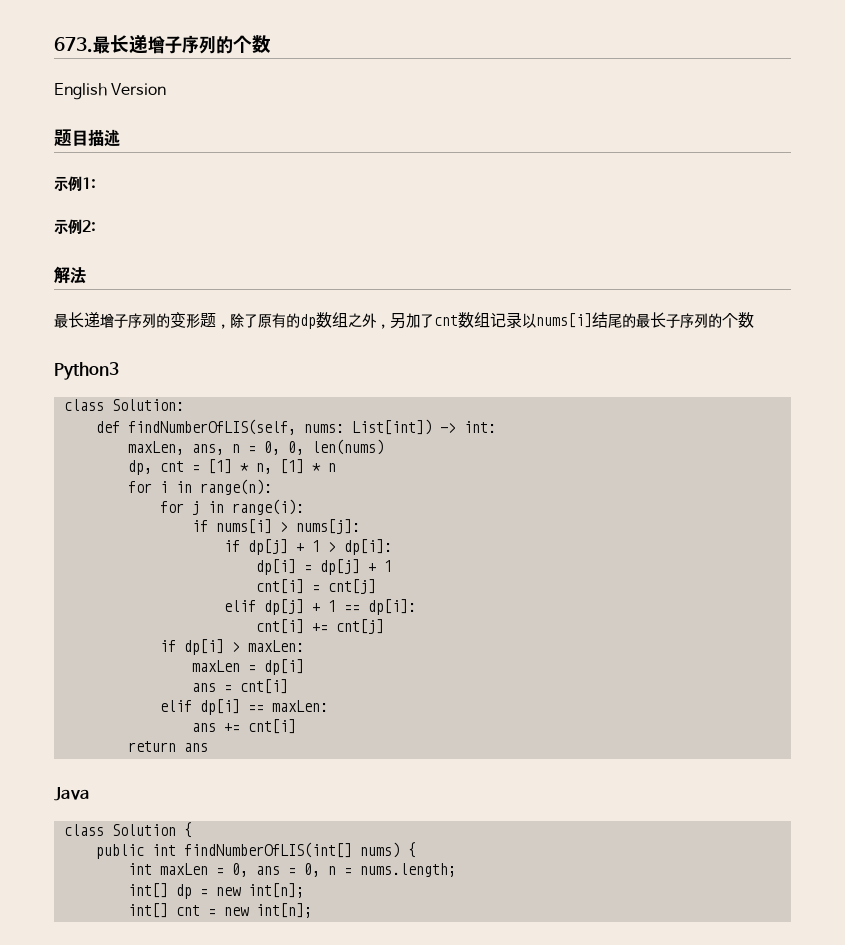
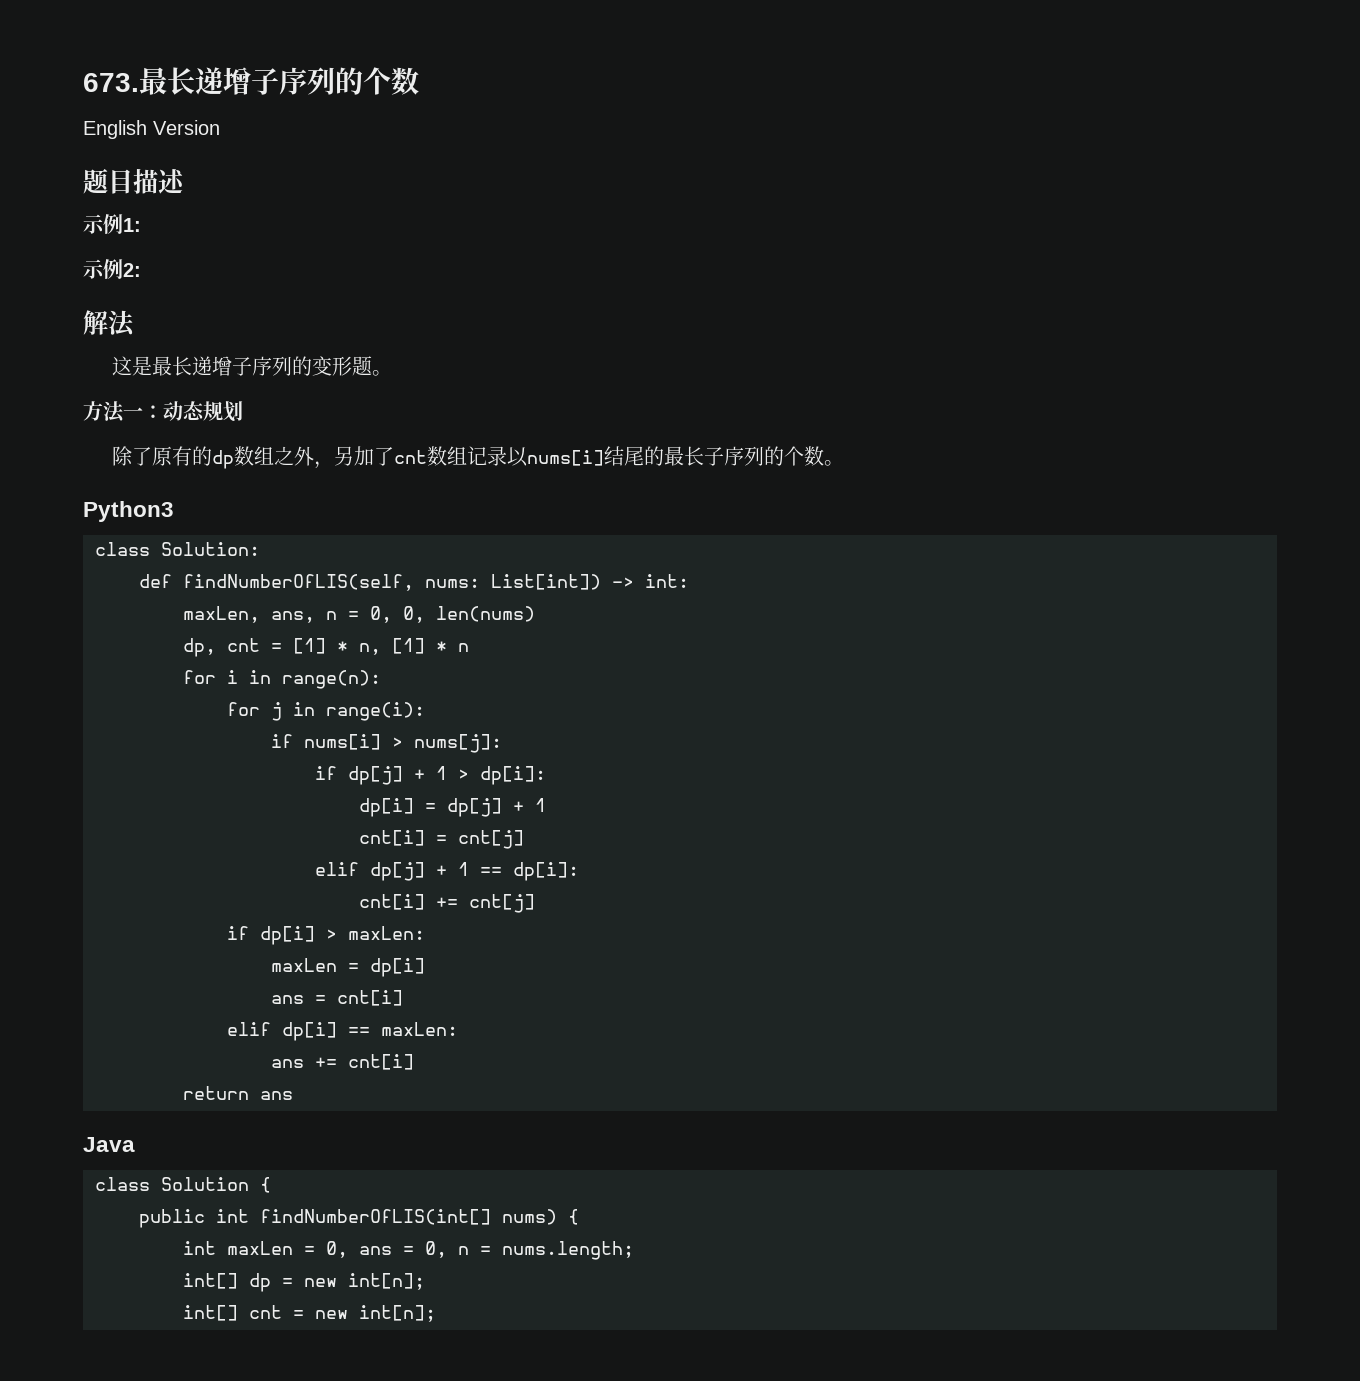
(86, 275) none -> [111,356,152,376] 这是
[216,324,230,329] ， -> [371,370,392,376] [83,401,243,423] 。 // 方法一：动态规划 //
(754, 320) none -> [823,460,844,466] 。

